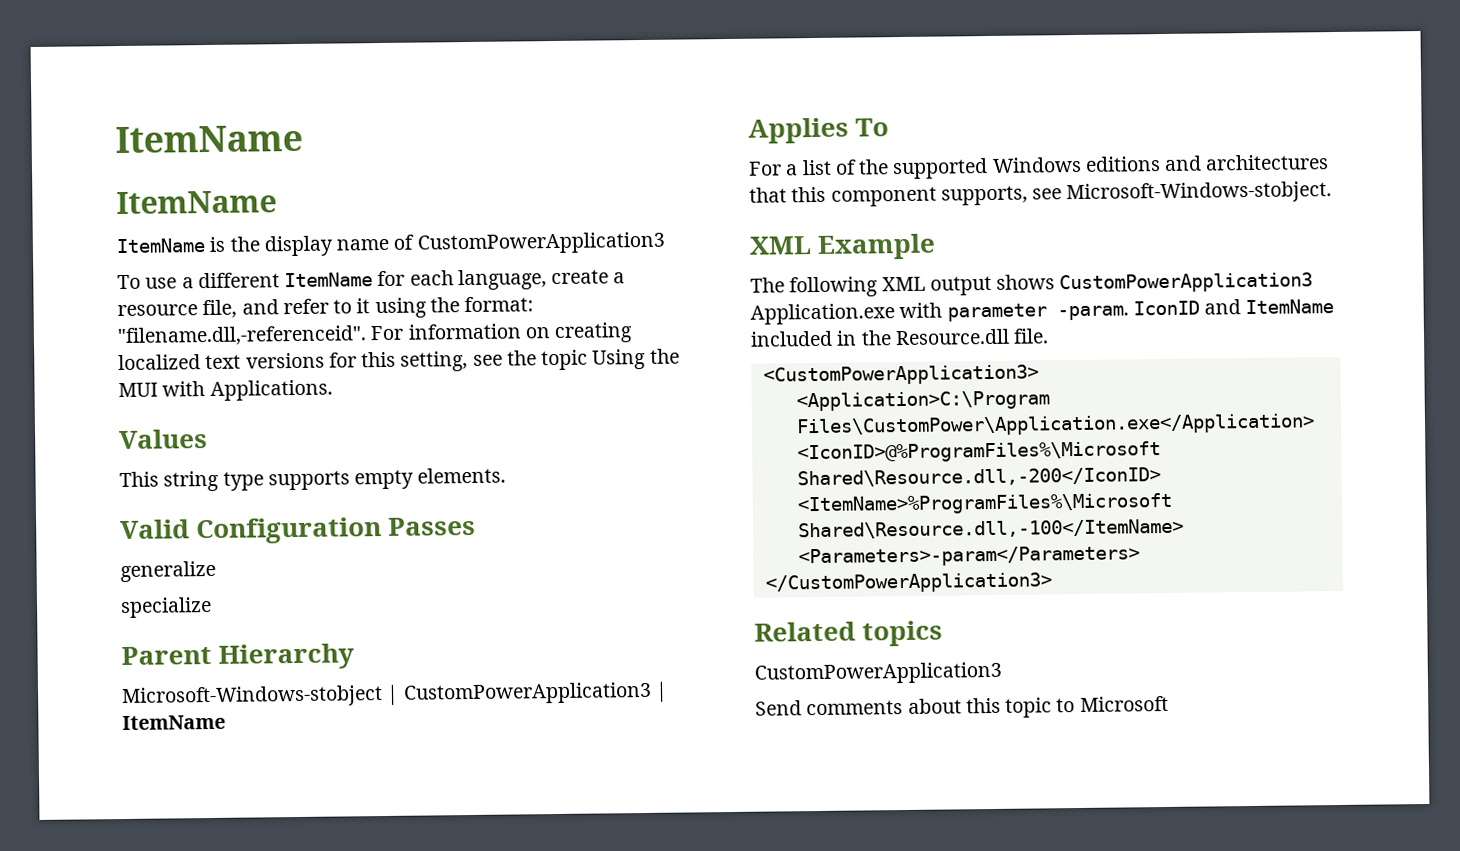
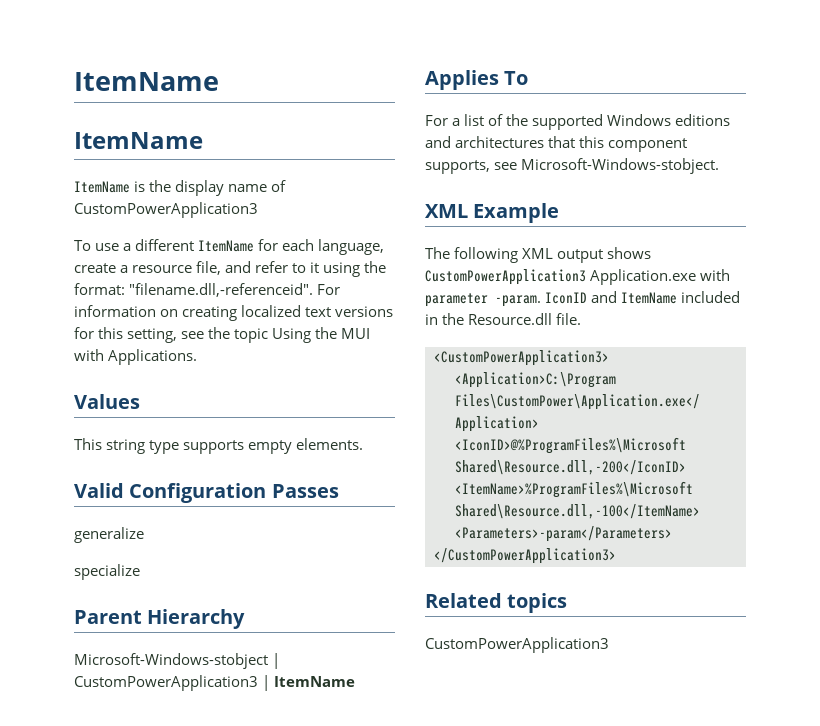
[755,695,1169,718] // Send comments about this topic to Microsoft -> (609, 645) none

